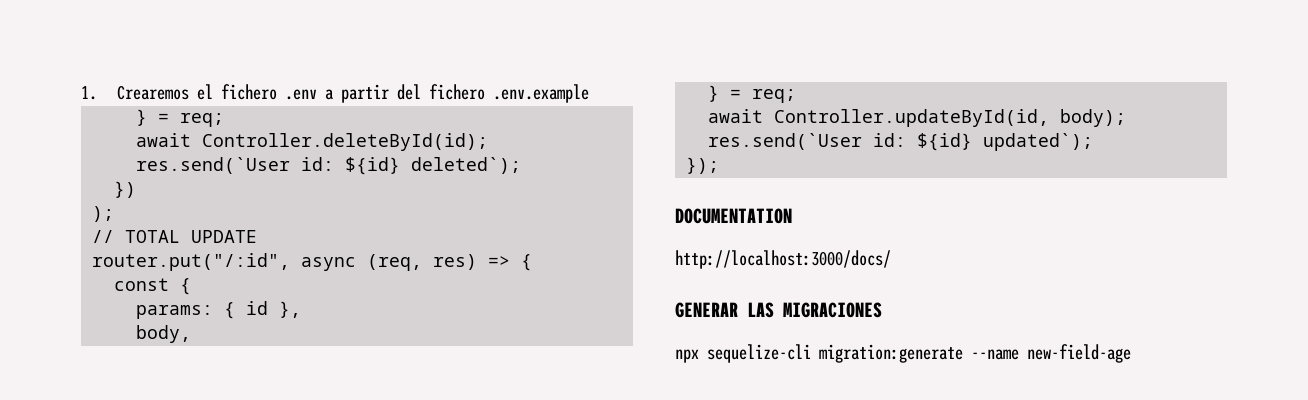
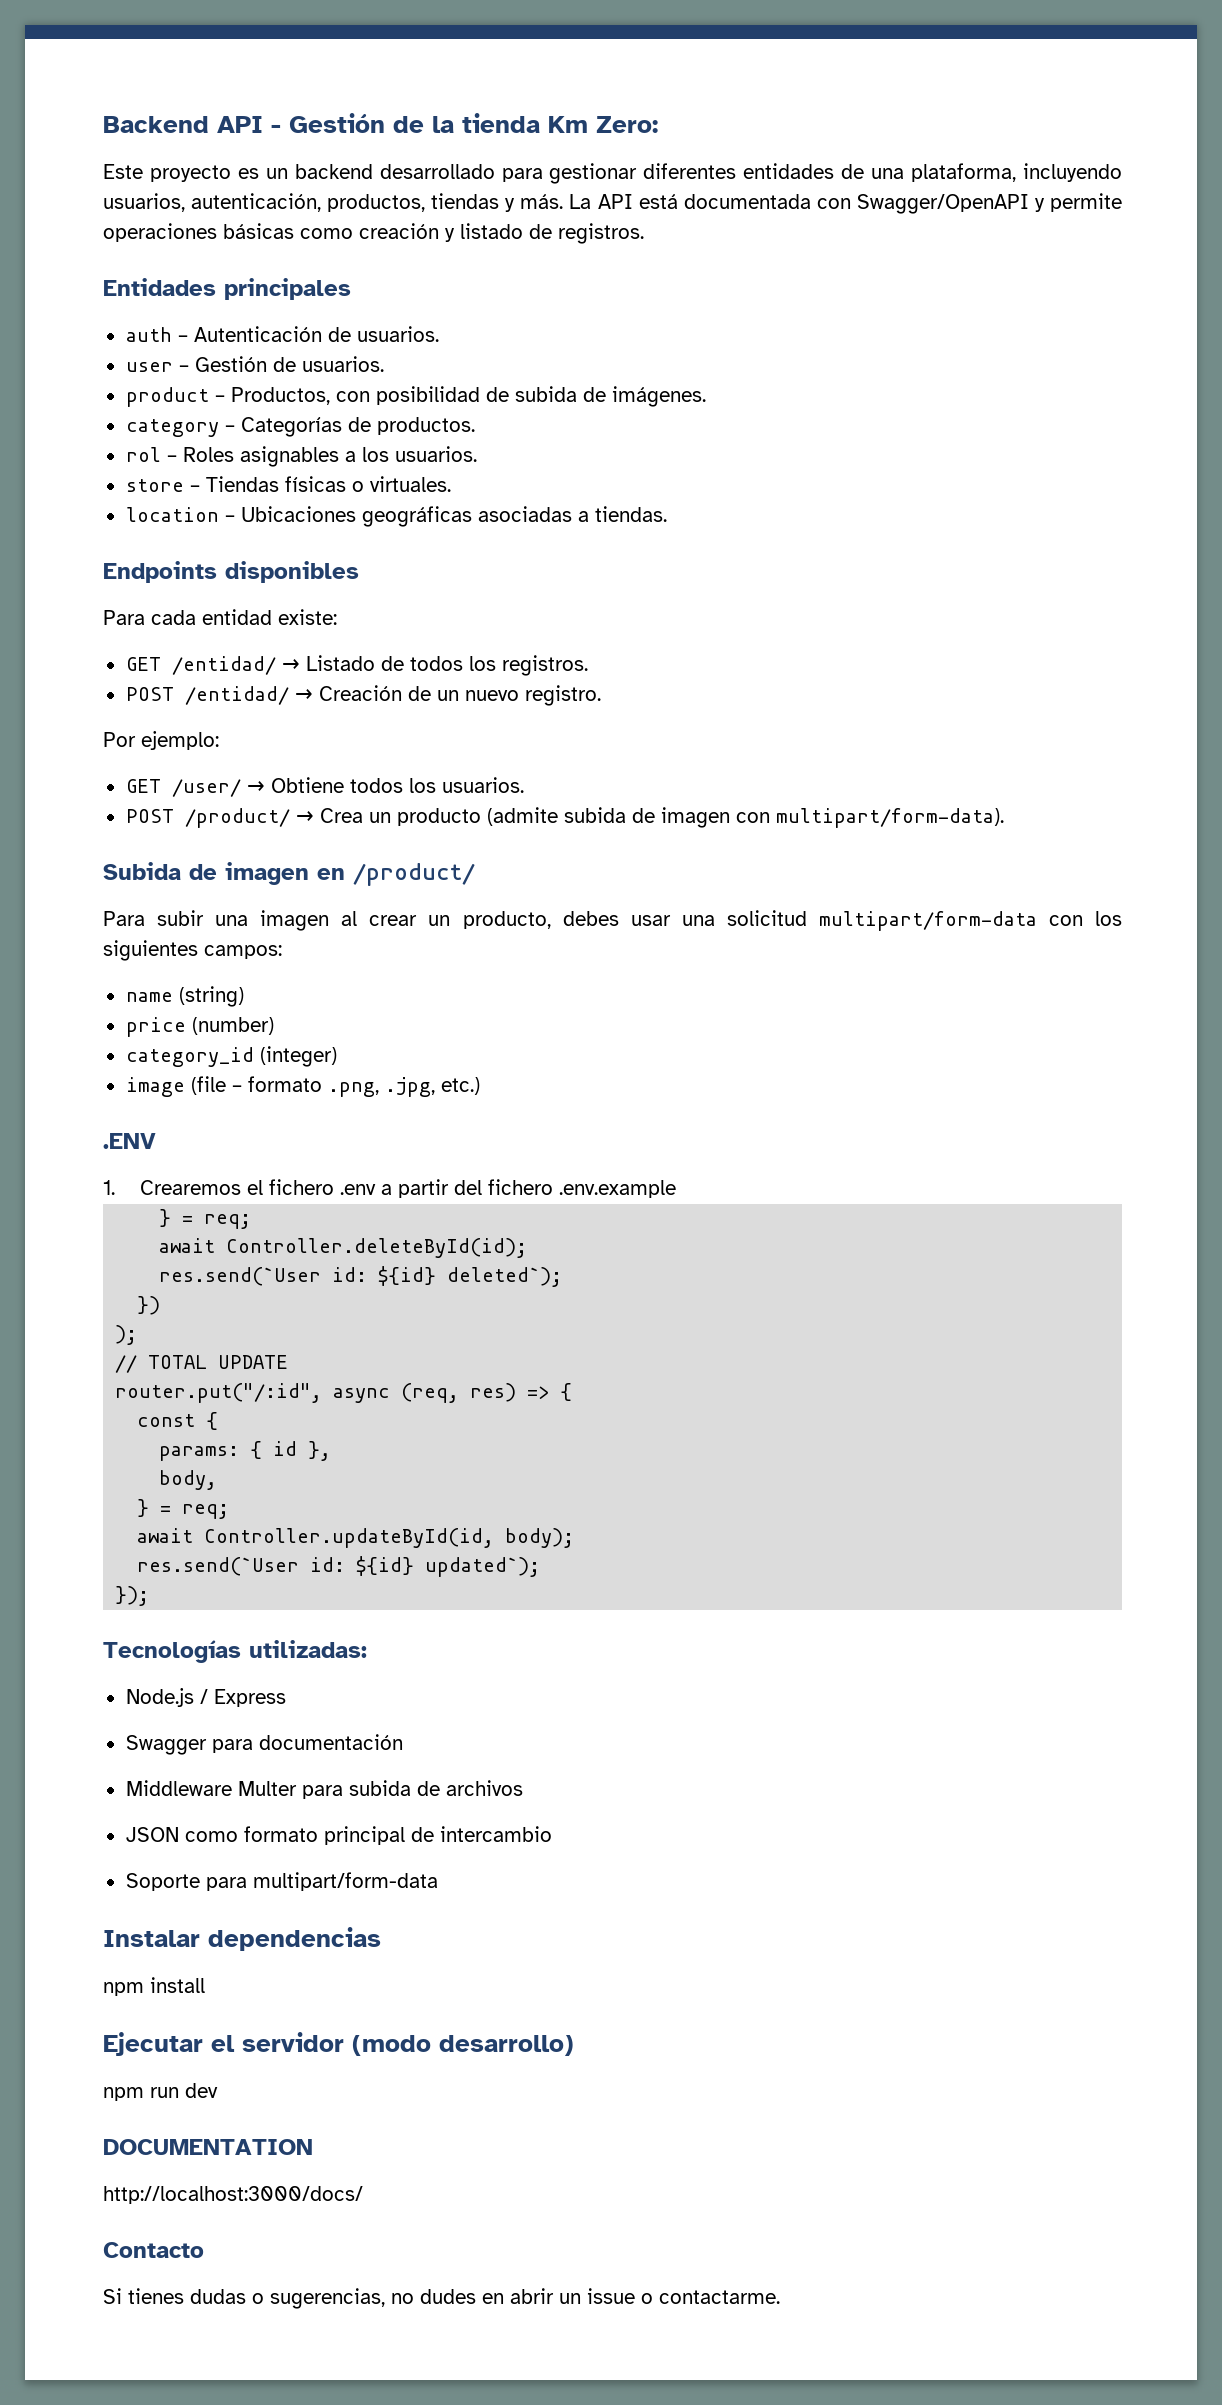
(81, 93) none -> [103,113,658,133] [103,163,1122,184] [103,193,1123,214] [103,223,644,244] [103,278,351,300] [125,326,439,342] [125,356,384,372] [125,386,706,407] [125,417,475,437] [125,446,477,467] [125,476,451,492] [125,506,667,527] [103,561,359,583] [103,609,337,625] [125,655,588,676] [125,685,601,706] [103,731,219,750] [125,777,524,797] [125,807,1004,828] [103,862,475,886] [103,910,1122,931] [103,940,282,961] [125,986,244,1007] [125,1017,274,1037] [125,1046,337,1067] [125,1076,480,1097] [103,1133,156,1149] Backend API - Gestión de la tienda Km Zero: // Este proyecto es un backend desarrollado para gestionar diferentes entidades de una plataforma, incluyendo usuarios, autenticación, productos, tiendas y más. La API está documentada con Swagger/OpenAPI y permite operaciones básicas como creación y listado de registros. // Entidades principales // auth – Autenticación de usuarios. // user – Gestión de usuarios. // product – Productos, con posibilidad de subida de imágenes. // category – Categorías de productos. // rol – Roles asignables a los usuarios. // store – Tiendas físicas o virtuales. // location – Ubicaciones geográficas asociadas a tiendas. // Endpoints disponibles // Para cada entidad existe: // GET /entidad/ → Listado de todos los registros. // POST /entidad/ → Creación de un nuevo registro. // Por ejemplo: // GET /user/ → Obtiene todos los usuarios. // POST /product/ → Crea un producto (admite subida de imagen con multipart/form-data). // Subida de imagen en /product/ // Para subir una imagen al crear un producto, debes usar una solicitud multipart/form-data con los siguientes campos: // name (string) // price (number) // category_id (integer) // image (file – formato .png, .jpg, etc.) // .ENV //
[675,208,792,224] [675,250,891,269] [675,302,882,318] [675,344,1131,363] DOCUMENTATION // http://localhost:3000/docs/ // GENERAR LAS MIGRACIONES // npx sequelize-cli migration:generate --name new-field-age -> [103,1640,367,1663] [125,1688,286,1707] [125,1734,403,1755] [125,1780,523,1799] [125,1826,552,1845] [125,1872,438,1891] [103,1927,381,1951] [103,1977,205,1996] [103,2032,574,2056] [103,2083,218,2101] [103,2139,313,2155] [103,2186,363,2204] [103,2242,204,2258] [103,2288,780,2309] Tecnologías utilizadas: // Node.js / Express // Swagger para documentación // Middleware Multer para subida de archivos // JSON como formato principal de intercambio // Soporte para multipart/form-data // Instalar dependencias // npm install // Ejecutar el servidor (modo desarrollo) // npm run dev // DOCUMENTATION // http://localhost:3000/docs/ // Contacto // Si tienes dudas o sugerencias, no dudes en abrir un issue o contactarme.

